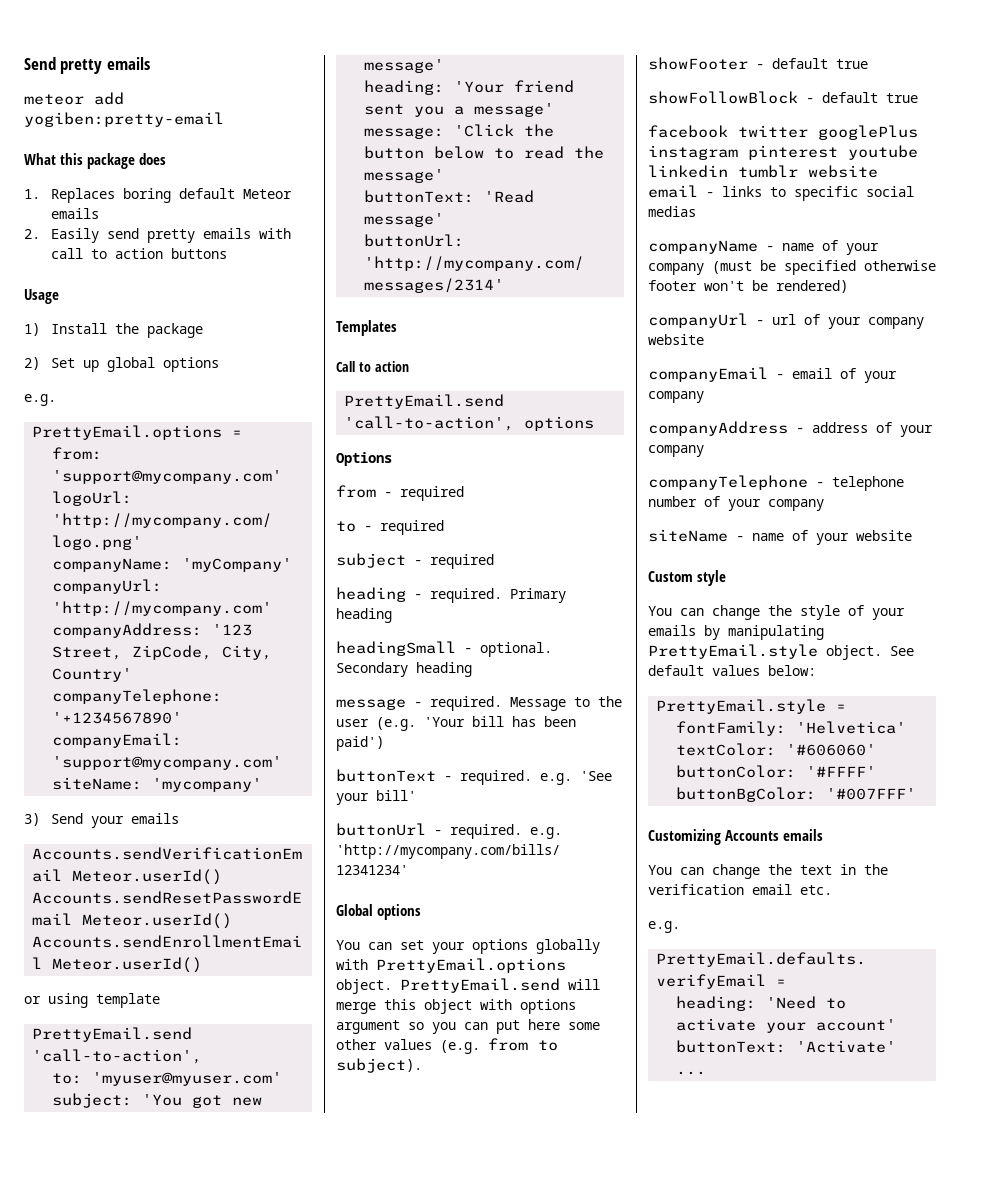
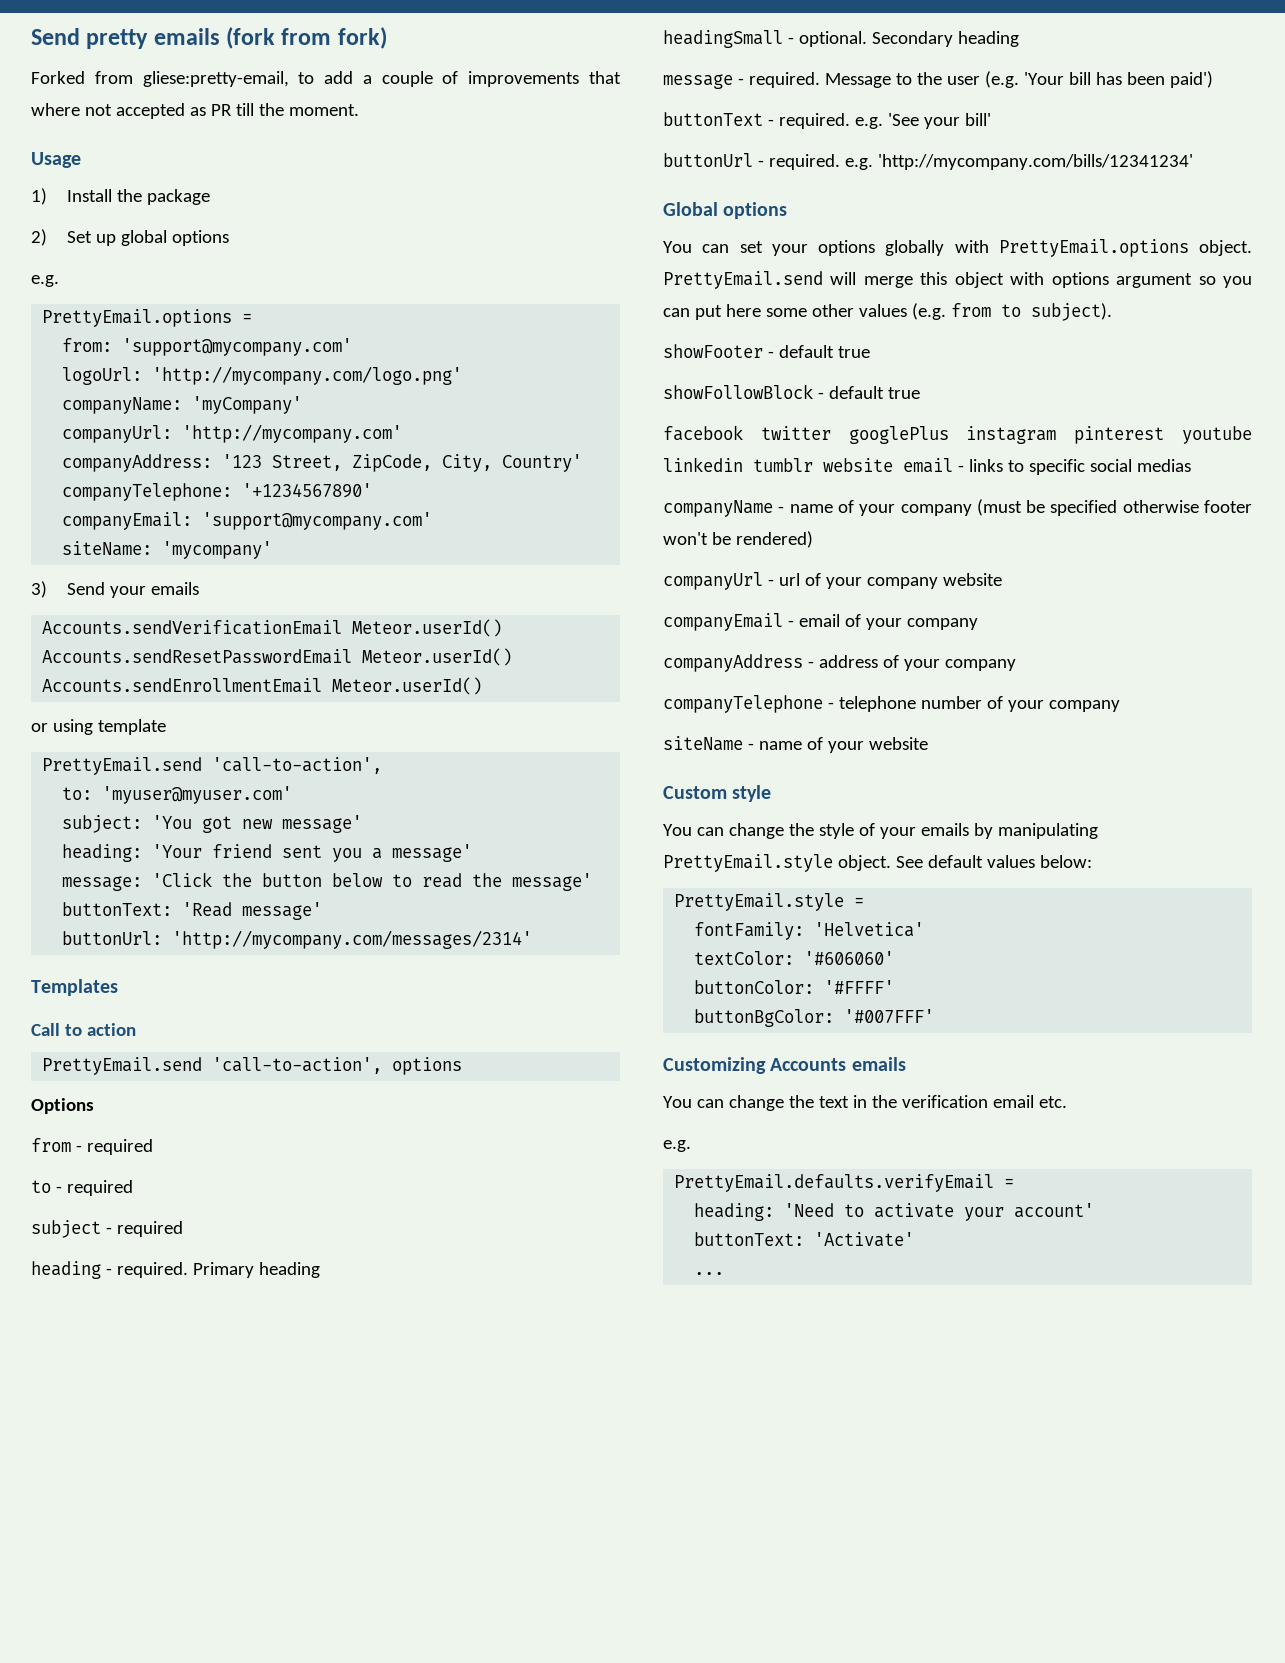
[24,92,124,105] [24,112,224,127] [24,153,167,169] [24,188,292,203] [50,208,99,219] [24,228,291,243] [50,248,227,259] // meteor add yogiben:pretty-email // What this package does // 1. Replaces boring default Meteor emails // 2. Easily send pretty emails with call to action buttons -> [226,27,387,49] [31,71,621,87] [31,103,359,119] (fork from fork) // Forked from gliese:pretty-email, to add a couple of improvements that where not accepted as PR till the moment.

